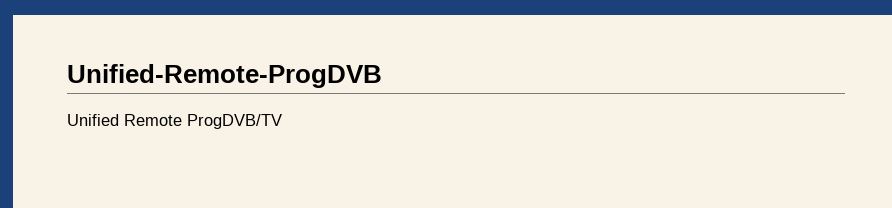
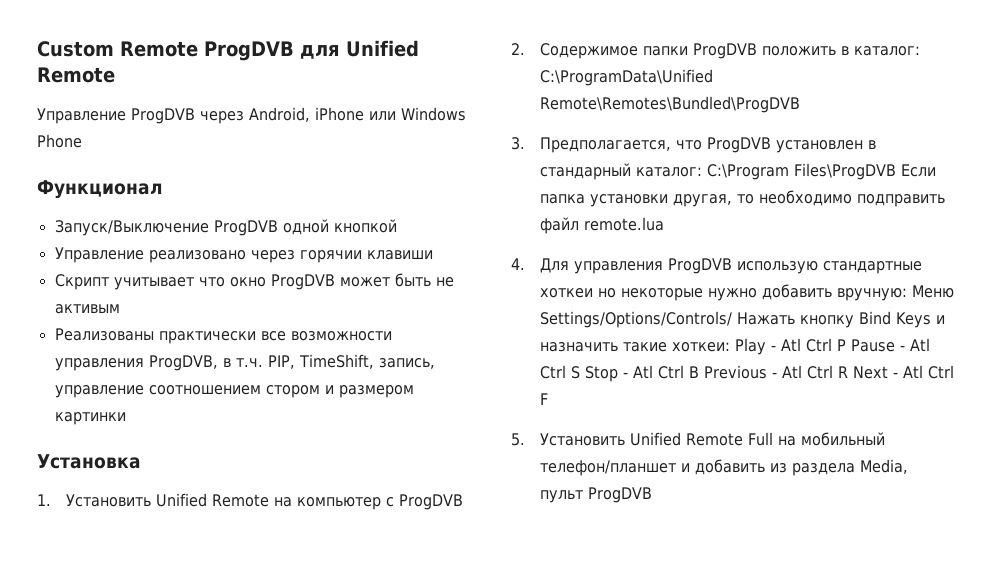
[67,64,382,88] [67,114,282,129] Unified-Remote-ProgDVB // Unified Remote ProgDVB/TV -> [37,40,419,61] [37,67,115,83] [37,107,466,124] [37,134,82,148] [37,180,163,199] [54,219,397,236] [54,247,433,263] [54,273,454,290] [54,304,120,314] [54,328,392,344] [54,354,435,371] [54,385,414,398] [54,412,126,425] [37,454,141,469] [37,493,464,510] [511,43,921,59] [540,69,714,86] [540,96,801,113] [511,137,877,153] [540,163,937,180] [540,190,946,207] [540,217,665,234] [511,258,923,274] [540,284,955,301] [540,311,946,328] [540,338,931,355] [540,365,955,382] [540,393,549,405] [511,432,886,446] [540,459,909,476] [540,487,653,503] Custom Remote ProgDVB для Unified Remote // Управление ProgDVB через Android, iPhone или Windows Phone // Функционал // Запуск/Выключение ProgDVB одной кнопкой // Управление реализовано через горячии клавиши // Скрипт учитывает что окно ProgDVB может быть не активым // Реализованы практически все возможности управления ProgDVB, в т.ч. PIP, TimeShift, запись, управление соотношением стором и размером картинки // Установка // 1. Установить Unified Remote на компьютер с ProgDVB // 2. Содержимое папки ProgDVB положить в каталог: C:\ProgramData\Unified Remote\Remotes\Bundled\ProgDVB // 3. Предполагается, что ProgDVB установлен в стандарный каталог: C:\Program Files\ProgDVB Если папка установки другая, то необходимо подправить файл remote.lua // 4. Для управления ProgDVB использую стандартные хоткеи но некоторые нужно добавить вручную: Меню Settings/Options/Controls/ Нажать кнопку Bind Keys и назначить такие хоткеи: Play - Atl Ctrl P Pause - Atl Ctrl S Stop - Atl Ctrl B Previous - Atl Ctrl R Next - Atl Ctrl F // 5. Установить Unified Remote Full на мобильный телефон/планшет и добавить из раздела Media, пульт ProgDVB

